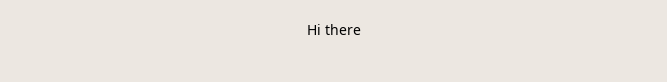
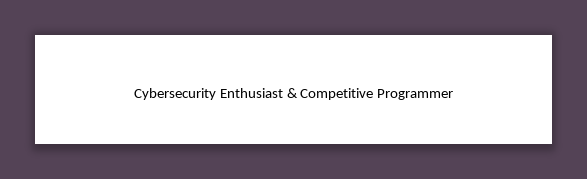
[306,24,361,35] Hi there -> [133,88,454,100] Cybersecurity Enthusiast & Competitive Programmer

